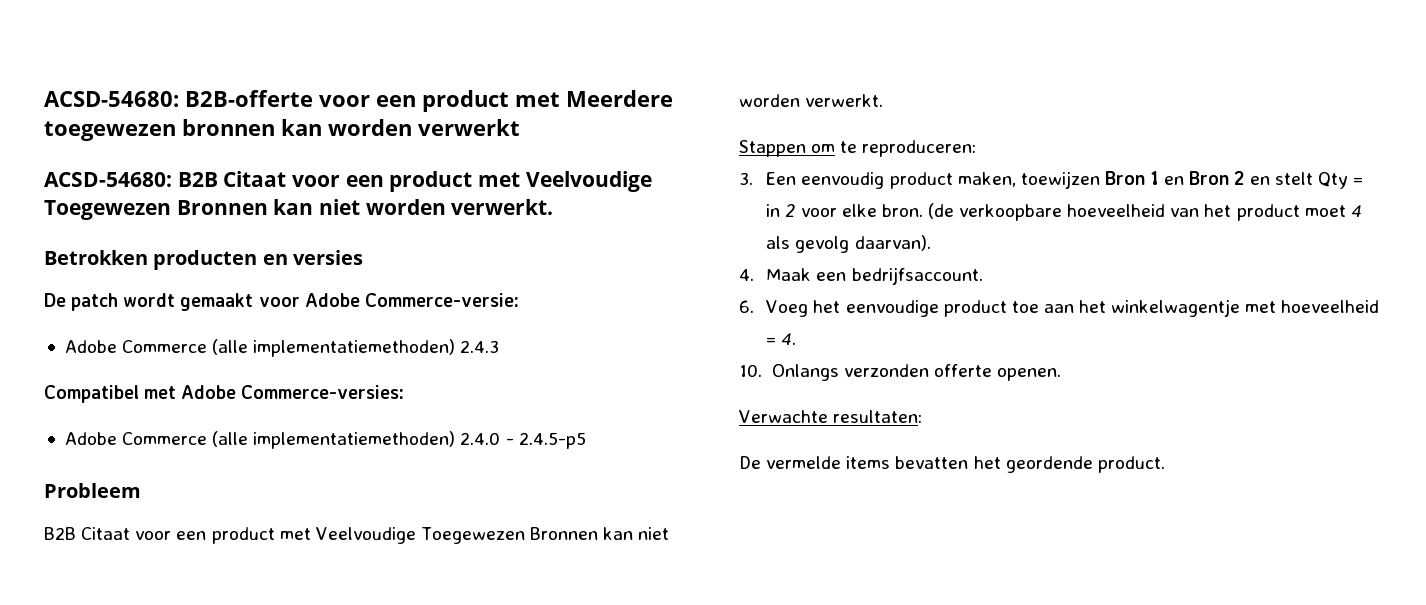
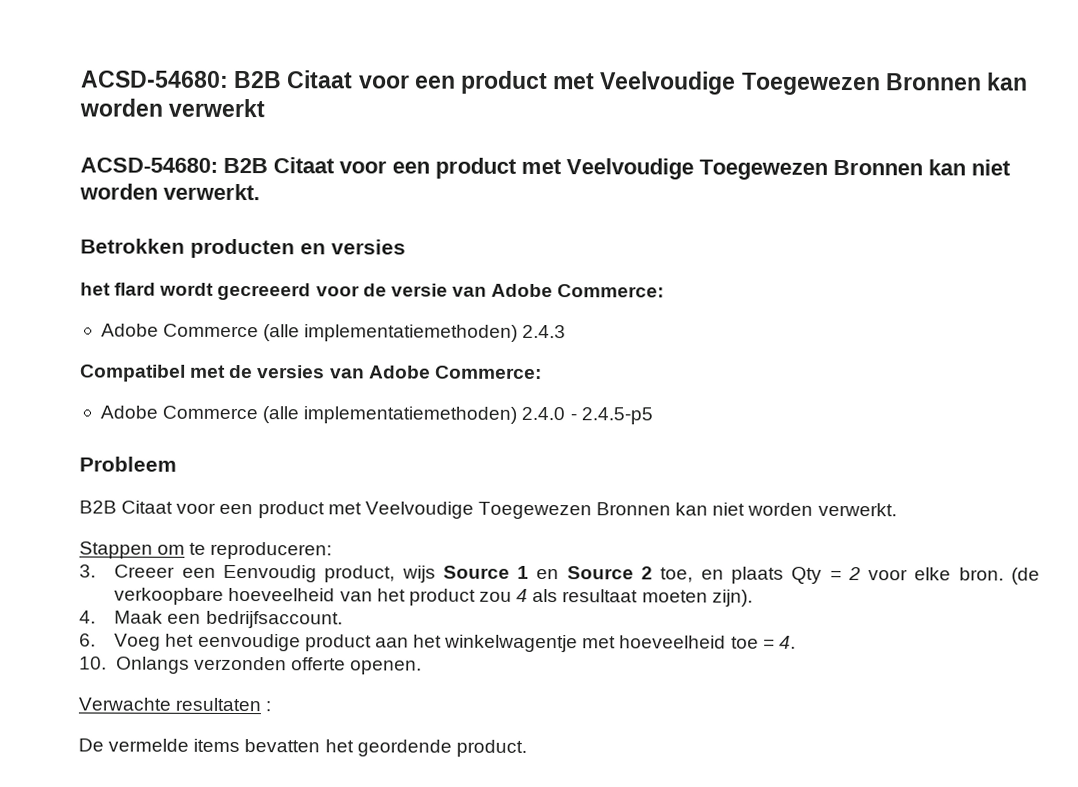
[44,90,673,112] [44,119,275,141] ACSD-54680: B2B-offerte voor een product met Meerdere toegewezen bronnen -> [81,70,982,96] ACSD-54680: B2B Citaat voor een product met Veelvoudige Toegewezen Bronnen
[44,293,519,311] De patch wordt gemaakt voor Adobe Commerce-versie: -> [80,282,665,301] het flard wordt gecreeerd voor de versie van Adobe Commerce:
[181,385,405,399] Adobe Commerce-versies: -> [229,364,542,380] de versies van Adobe Commerce:
[766,171,1313,189] Een eenvoudig product maken, toewijzen Bron 1 en Bron 2 en stelt -> [114,564,784,584] Creeer een Eenvoudig product, wijs Source 1 en Source 2 toe, en plaats
[766,204,781,217] in -> (842, 575) none
[1304,205,1346,217] moet -> [478,591,512,602] zou
[795,235,931,253] gevolg daarvan). -> [562,589,753,607] resultaat moeten zijn).
[1011,301,1039,313] toe -> (372, 643) none
(1380, 306) none -> [730,636,759,649] toe
[833,410,923,423] resultaten: -> [175,697,272,712] resultaten :

